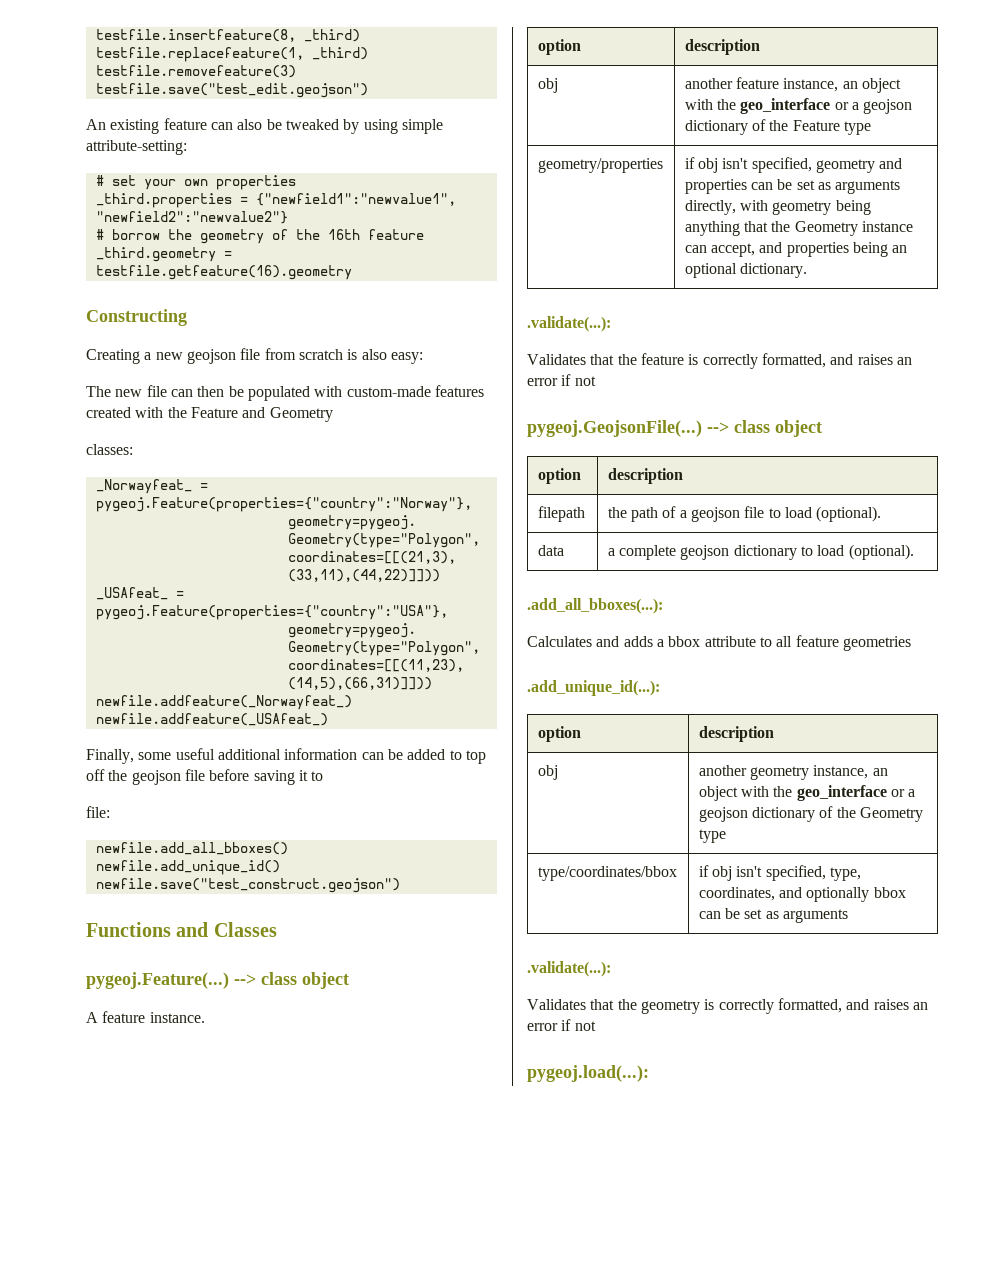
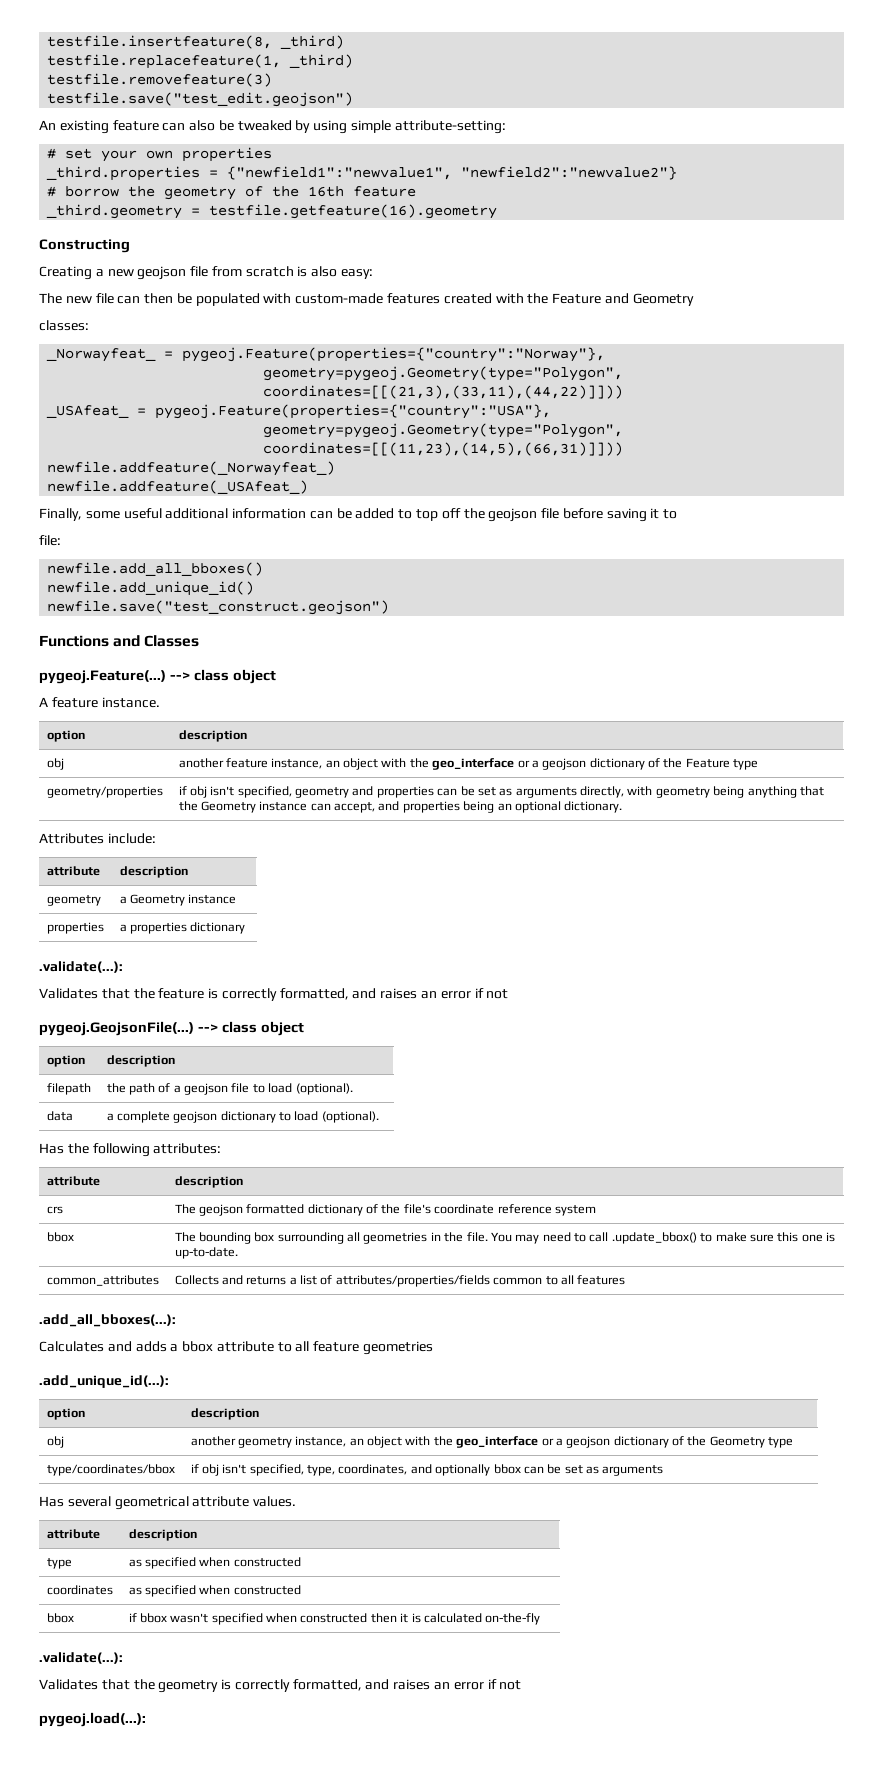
(807, 270) none -> [39,833,156,844] [46,866,100,876] [119,866,188,878] [46,895,101,906] [119,894,237,906] [46,922,104,934] [119,922,246,934] // Attributes include: // attribute | description // geometry | a Geometry instance // properties | a properties dictionary
(914, 552) none -> [39,1143,222,1157] [46,1176,100,1186] [174,1176,243,1188] [46,1206,63,1214] [174,1204,596,1216] [46,1232,74,1242] [174,1232,836,1244] [174,1247,238,1259] [46,1275,159,1286] [174,1275,626,1287] // Has the following attributes: // attribute | description // crs | The geojson formatted dictionary of the file's coordinate reference system // bbox | The bounding box surrounding all geometries in the file. You may need to call .update_bbox() to make sure this one is up-to-date. // common_attributes | Collects and returns a list of attributes/properties/fields common to all features
(848, 916) none -> [39,1496,297,1510] [46,1529,100,1539] [128,1529,197,1541] [46,1558,72,1569] [128,1557,301,1569] [46,1585,113,1595] [128,1585,301,1597] [46,1613,74,1623] [128,1613,541,1625] // Has several geometrical attribute values. // attribute | description // type | as specified when constructed // coordinates | as specified when constructed // bbox | if bbox wasn't specified when constructed then it is calculated on-the-fly

